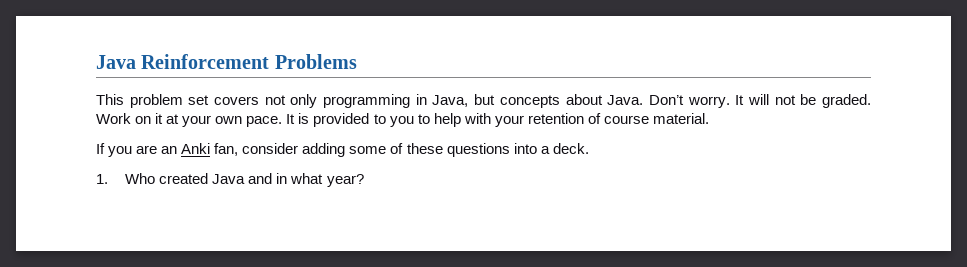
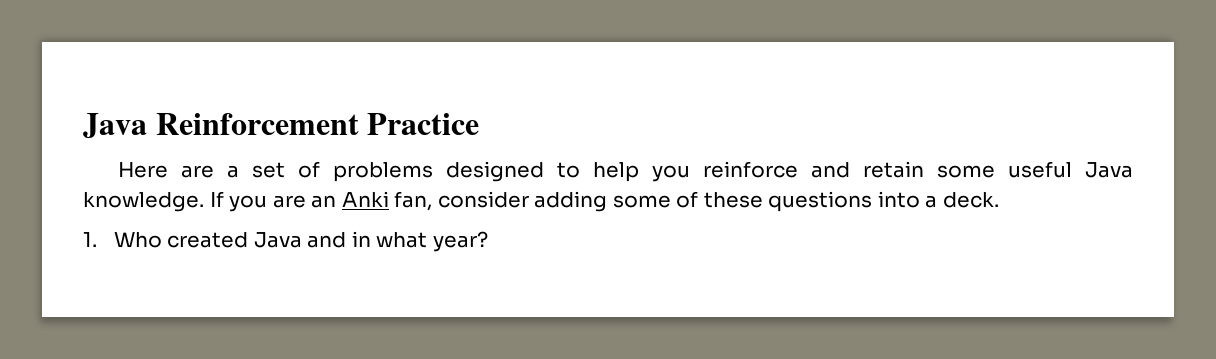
[274,54,357,69] [96,94,872,108] [96,113,709,127] Problems // This problem set covers not only programming in Java, but concepts about Java. Don’t worry. It will not be graded. Work on it at your own pace. It is provided to you to help with your retention of course material. // -> [367,113,480,135] [118,161,1133,182] [83,192,204,212] Practice // Here are a set of problems designed to help you reinforce and retain some useful Java knowledge.

